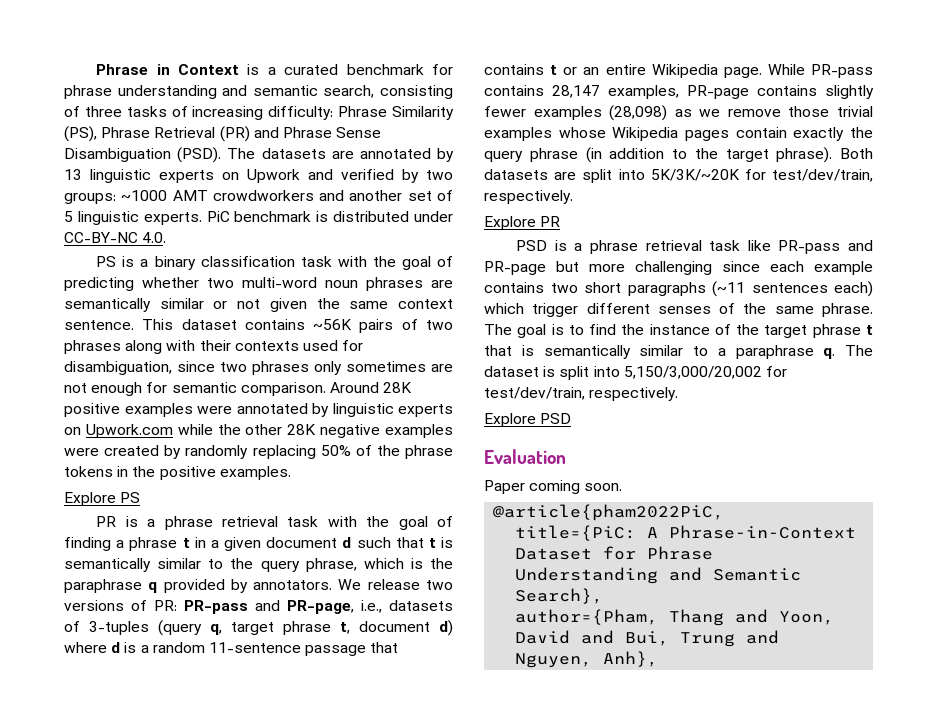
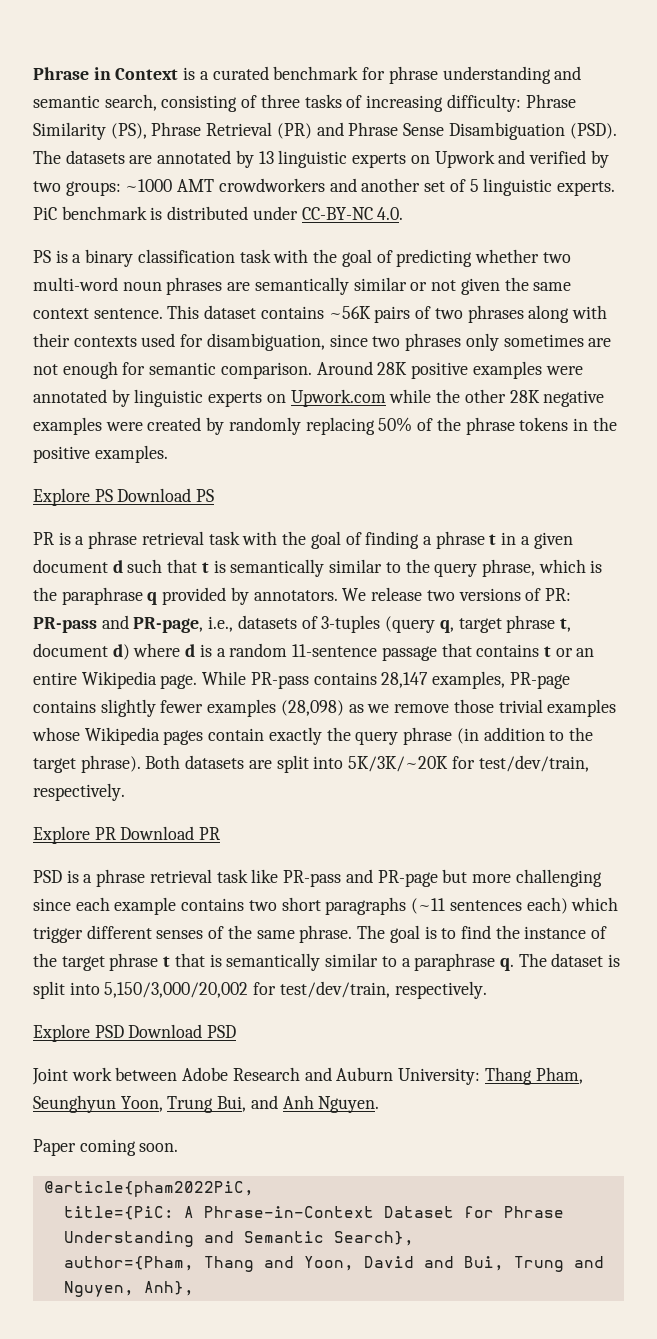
(141, 497) none -> [117,488,215,502] Download PS
(561, 221) none -> [120,826,221,840] Download PR
[484,449,566,464] // Evaluation -> [128,1024,237,1038] [32,1067,583,1085] [33,1095,380,1113] Download PSD // Joint work between Adobe Research and Auburn University: Thang Pham, Seunghyun Yoon, Trung Bui, and Anh Nguyen.

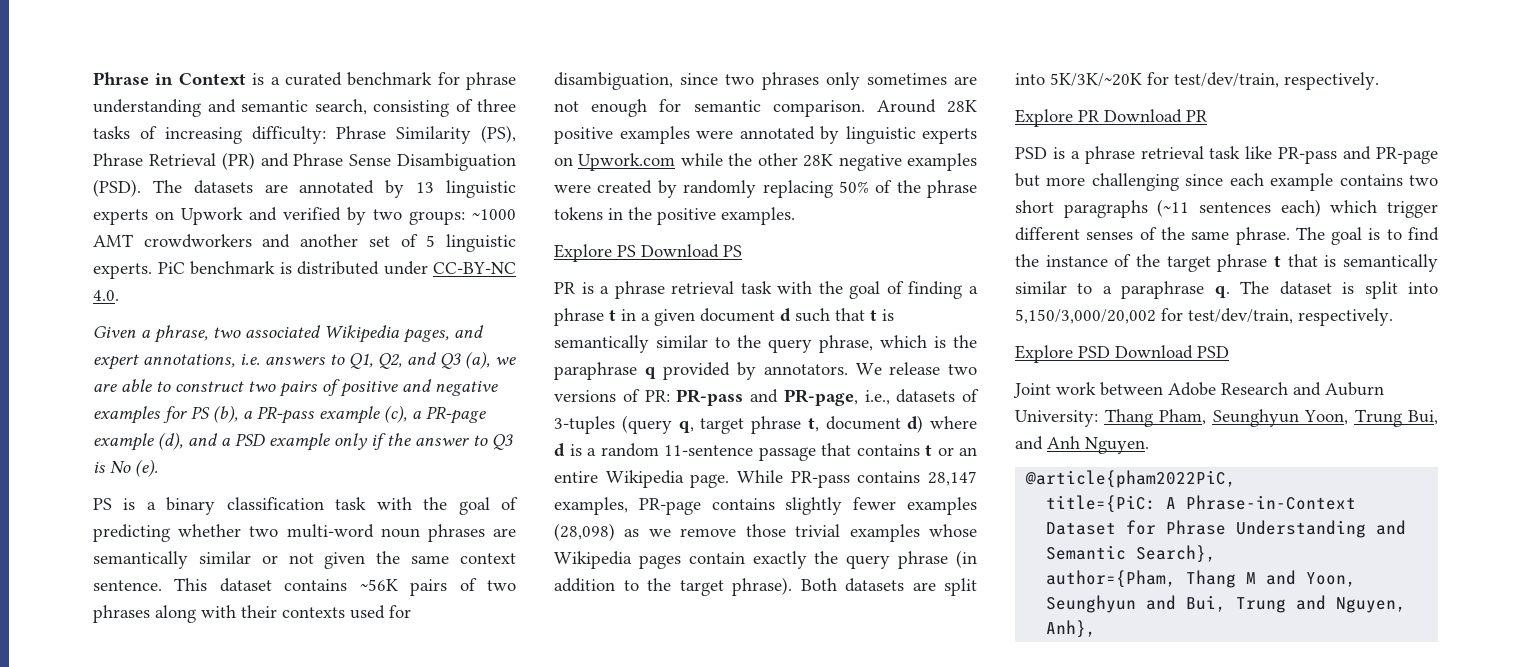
(404, 213) none -> [93,325,484,343] [93,351,516,370] [93,379,498,397] [93,405,486,424] [93,432,513,451] [93,459,158,477] // Given a phrase, two associated Wikipedia pages, and expert annotations, i.e. answers to Q1, Q2, and Q3 (a), we are able to construct two pairs of positive and negative examples for PS (b), a PR-pass example (c), a PR-page example (d), and a PSD example only if the answer to Q3 is No (e).
[33,1139,179,1156] // Paper coming soon. -> (1149, 445) none
(254, 1264) none -> [1246,572,1257,584] M
[363,1256,414,1268] David -> [1046,595,1137,613] Seunghyun

